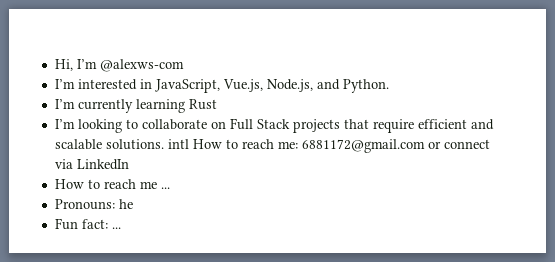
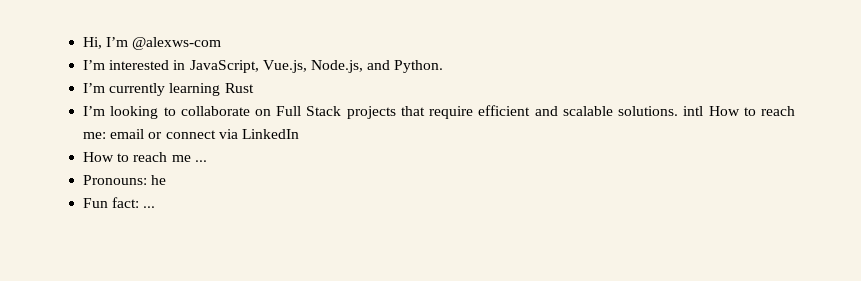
[301,139,425,153] 6881172@gmail.com -> [110,129,145,139] email

